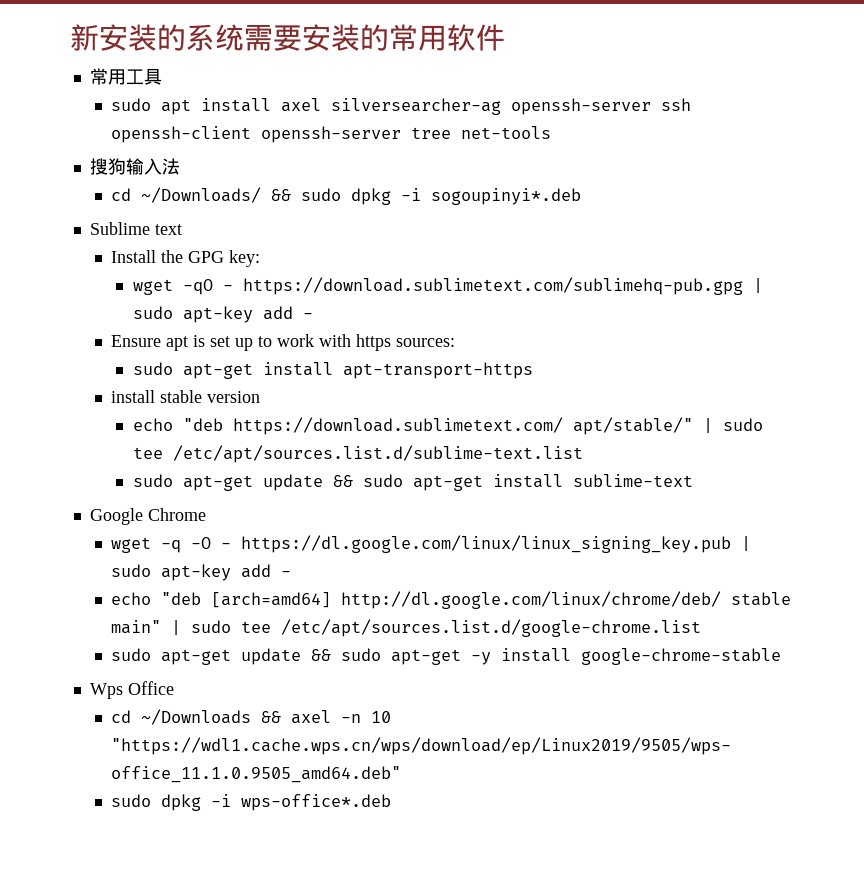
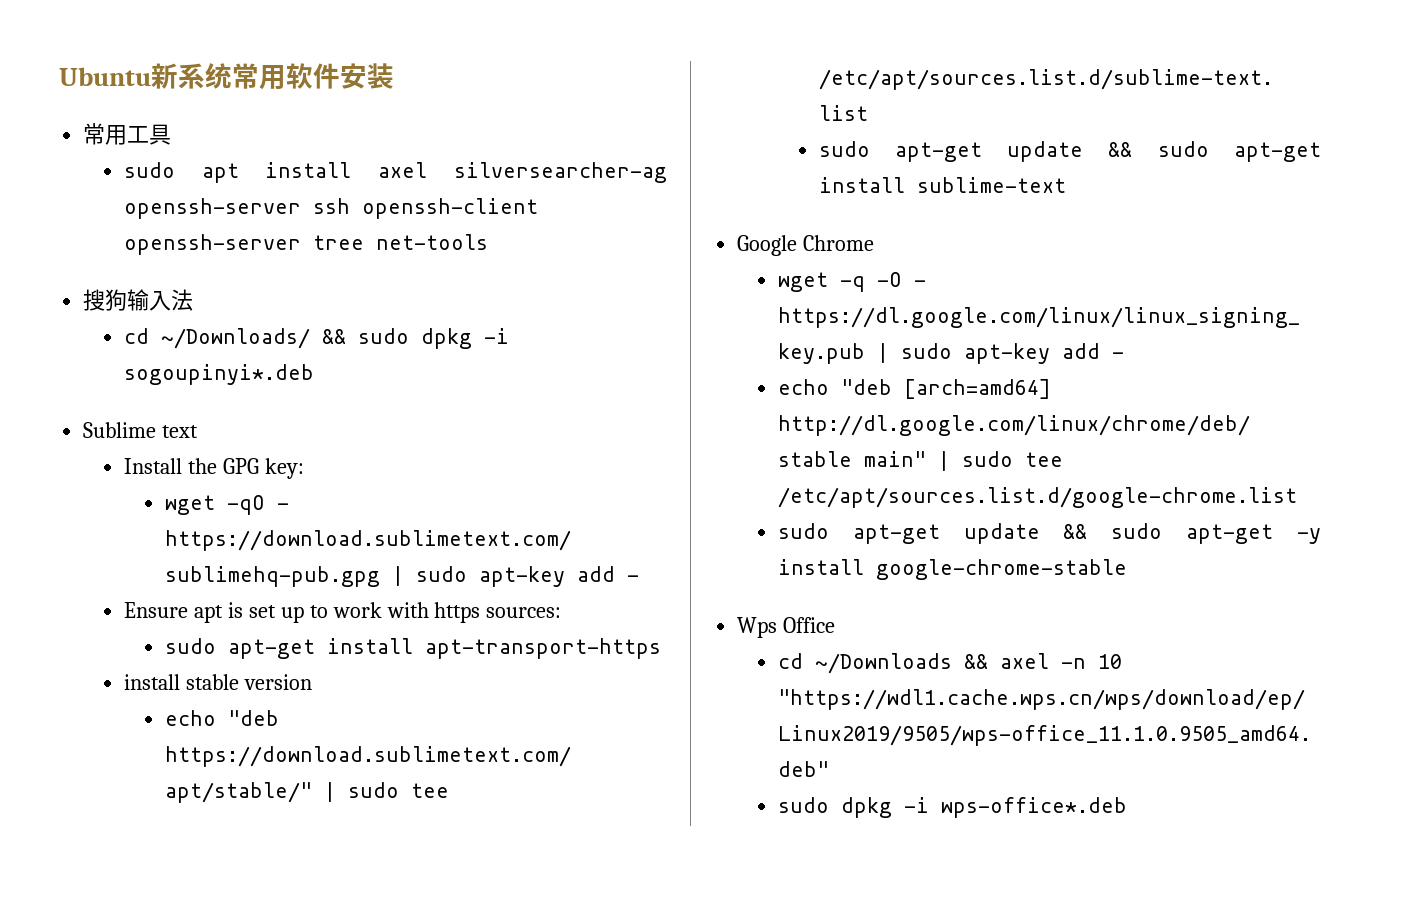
[70,24,389,51] 新安装的系统需要安装的 -> [59,63,232,89] Ubuntu新系统
(505, 37) none -> [340,63,394,89] 安装

